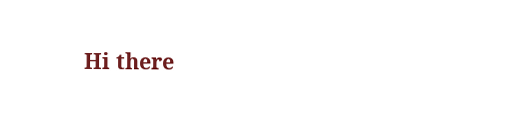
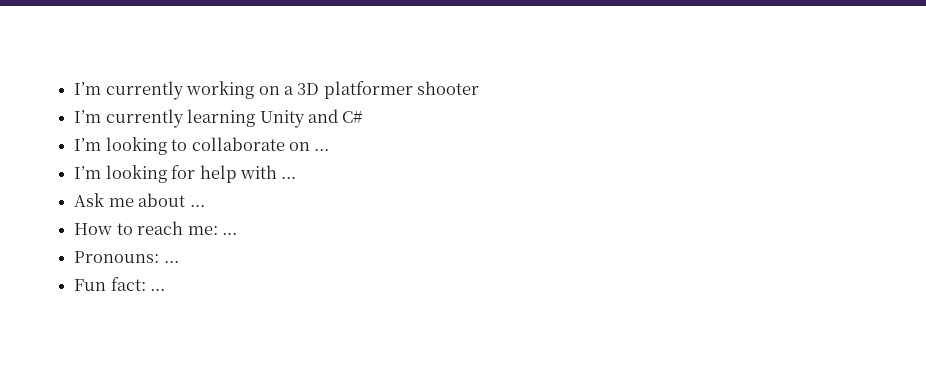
[84,51,175,70] Hi there -> [74,81,480,100] [74,109,364,128] [74,137,330,155] [74,165,297,183] [74,193,205,207] [74,221,237,235] [74,251,179,263] [74,277,166,291] I’m currently working on a 3D platformer shooter // I’m currently learning Unity and C# // I’m looking to collaborate on ... // I’m looking for help with ... // Ask me about ... // How to reach me: ... // Pronouns: ... // Fun fact: ...

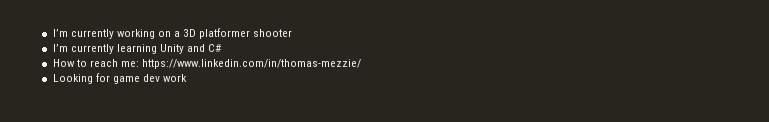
[74,137,330,155] [74,165,297,183] [74,193,205,207] [74,221,237,235] [74,251,179,263] [74,277,166,291] I’m looking to collaborate on ... // I’m looking for help with ... // Ask me about ... // How to reach me: ... // Pronouns: ... // Fun fact: ... -> [52,59,362,69] [52,73,188,84] How to reach me: https://www.linkedin.com/in/thomas-mezzie/ // Looking for game dev work

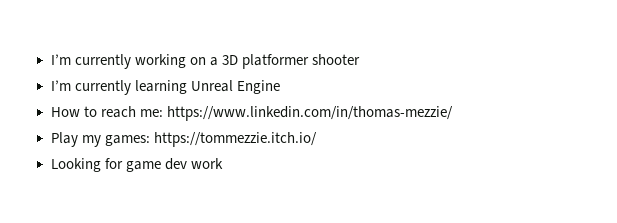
[159,44,222,54] Unity and C# -> [190,80,280,94] Unreal Engine
(362, 64) none -> [50,132,317,147] // Play my games: https://tommezzie.itch.io/

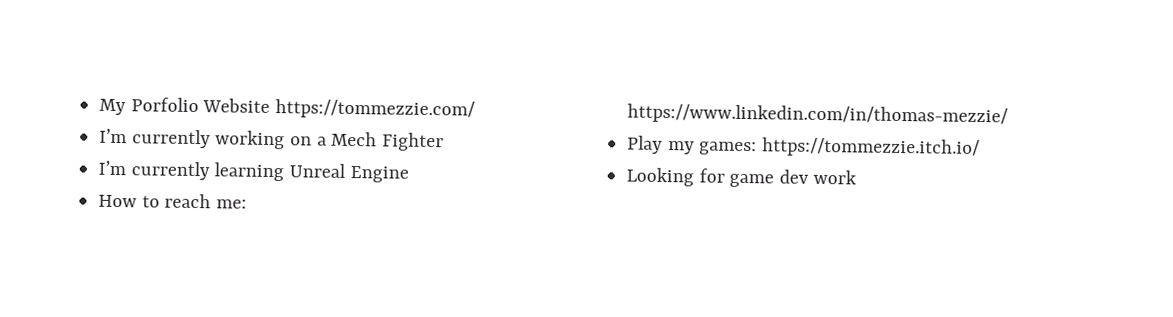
(50, 59) none -> [99,97,476,120] My Porfolio Website https://tommezzie.com/ //
[221,54,360,69] 3D platformer shooter -> [331,131,445,152] Mech Fighter

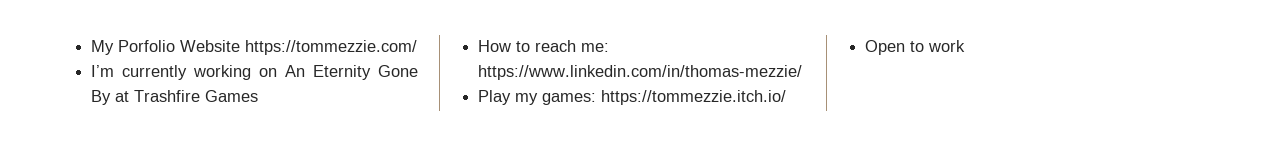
[316,131,445,152] [98,160,409,183] a Mech Fighter // I’m currently learning Unreal Engine -> [285,65,418,80] [91,90,259,105] An Eternity Gone By at Trashfire Games
[626,167,810,188] Looking for game dev -> [865,40,925,55] Open to

